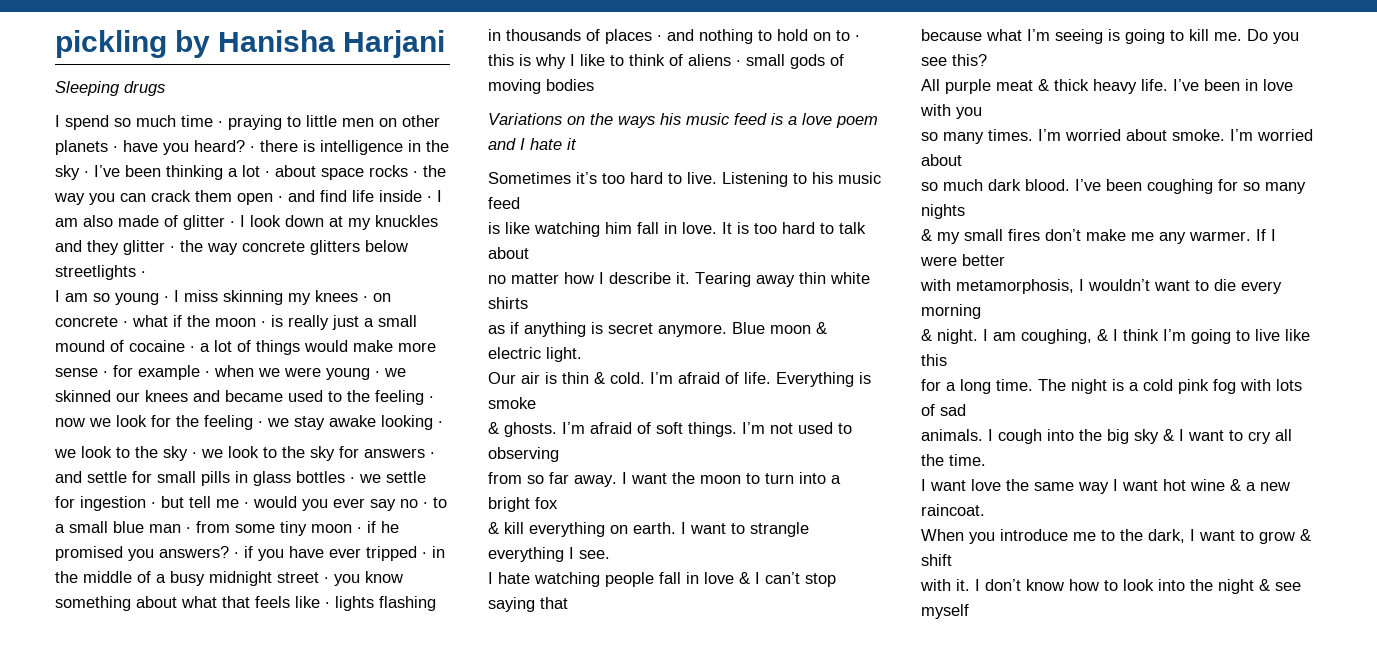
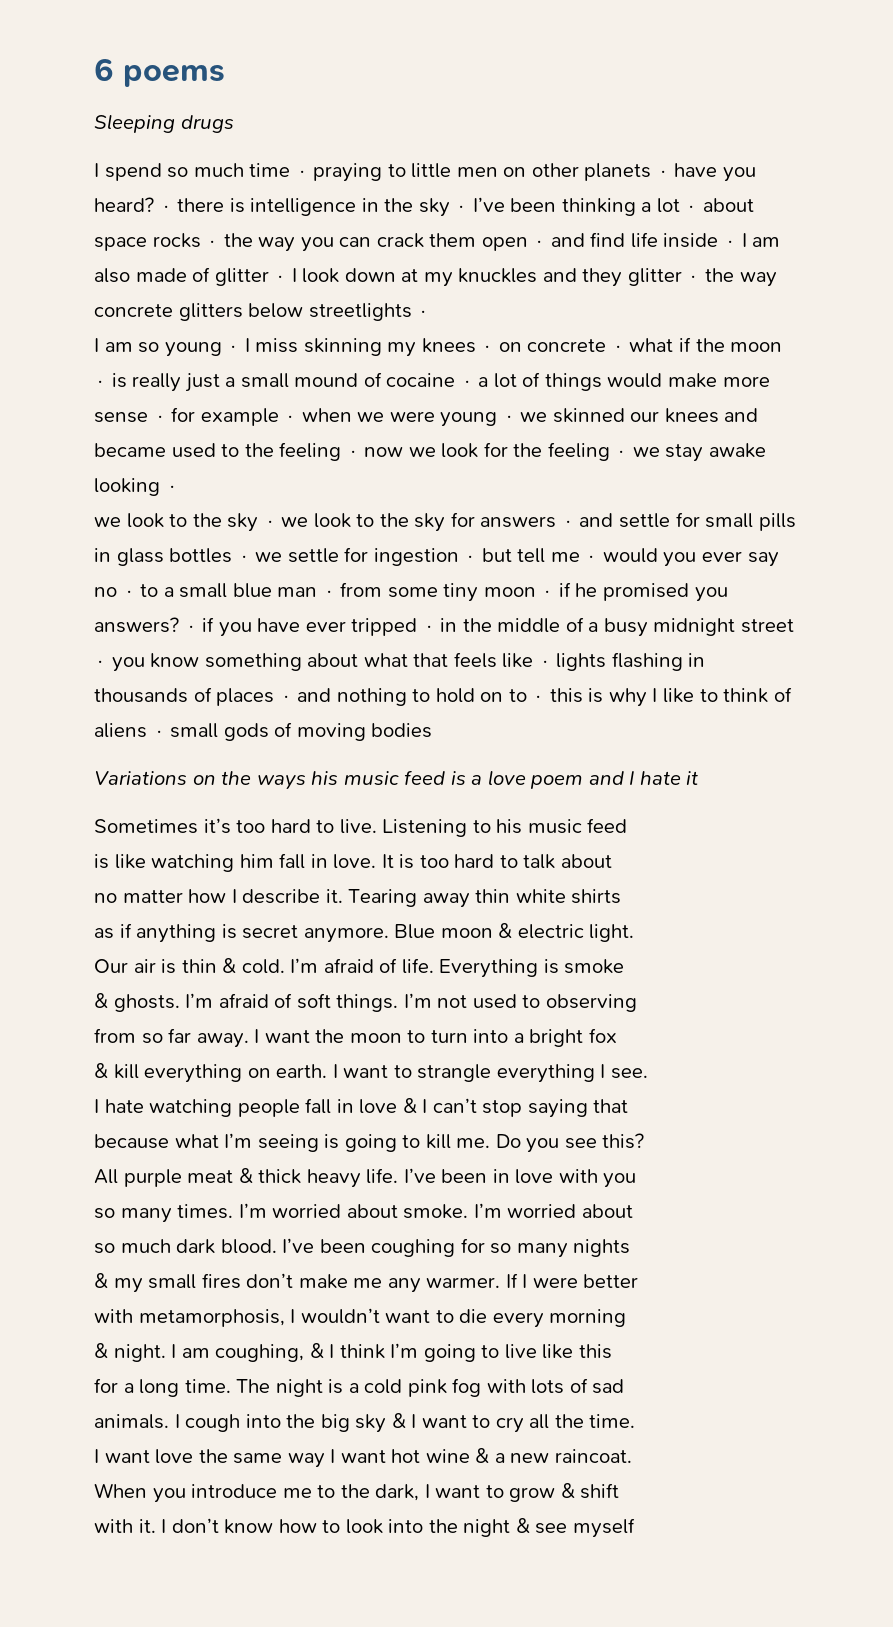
[55,30,446,58] pickling by Hanisha Harjani -> [94,58,225,87] 6 poems

